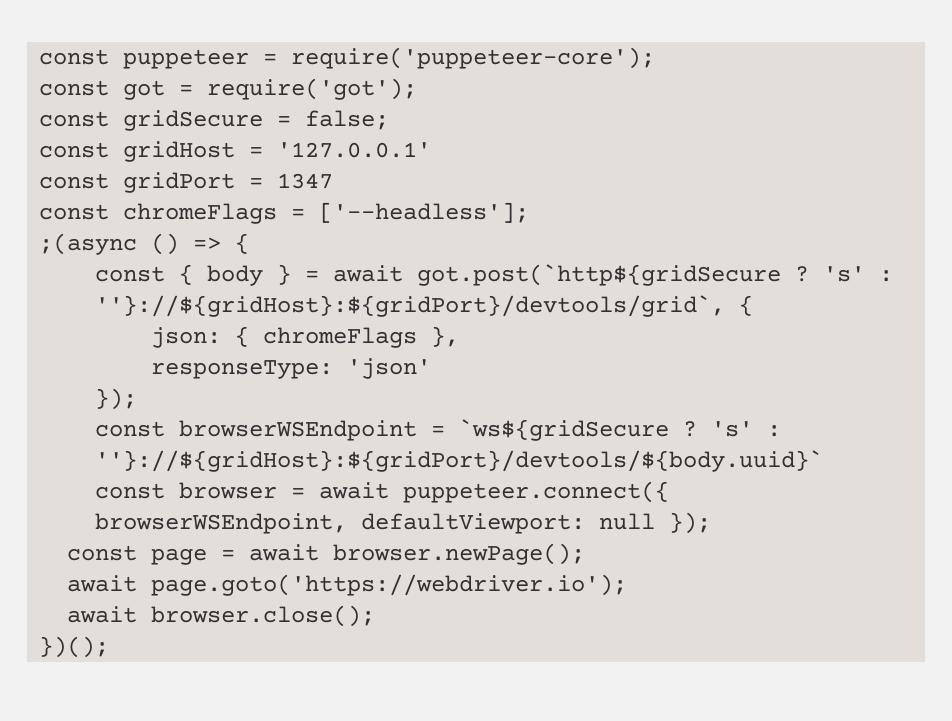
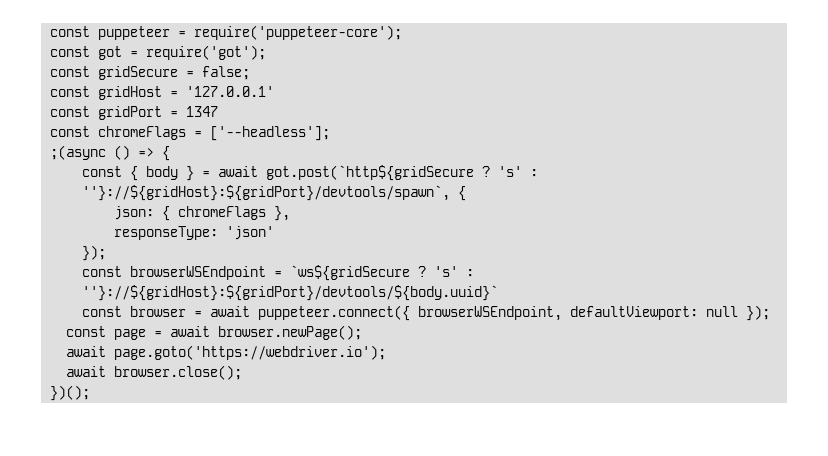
[95,295,726,317] ''}://${gridHost}:${gridPort}/devtools/grid`, -> [81,185,450,201] ''}://${gridHost}:${gridPort}/devtools/spawn`,

